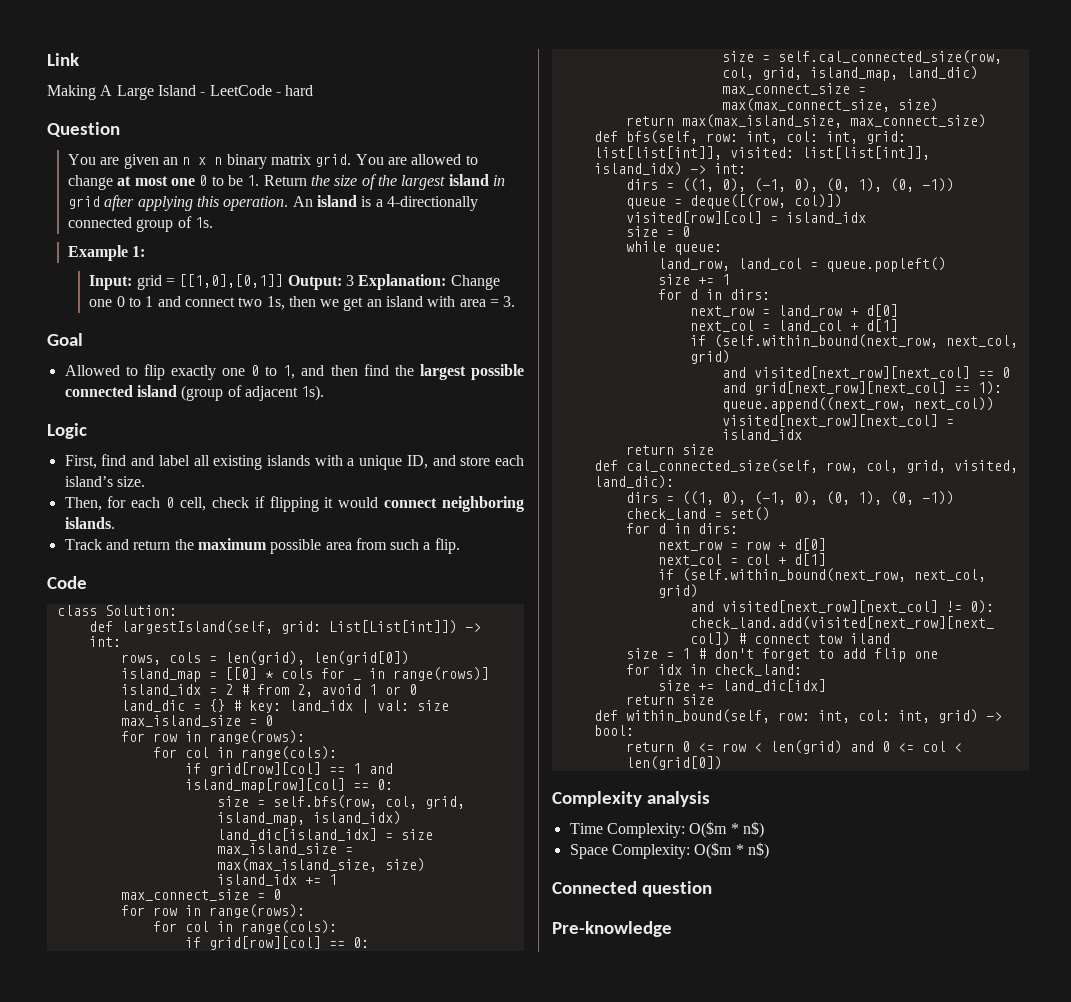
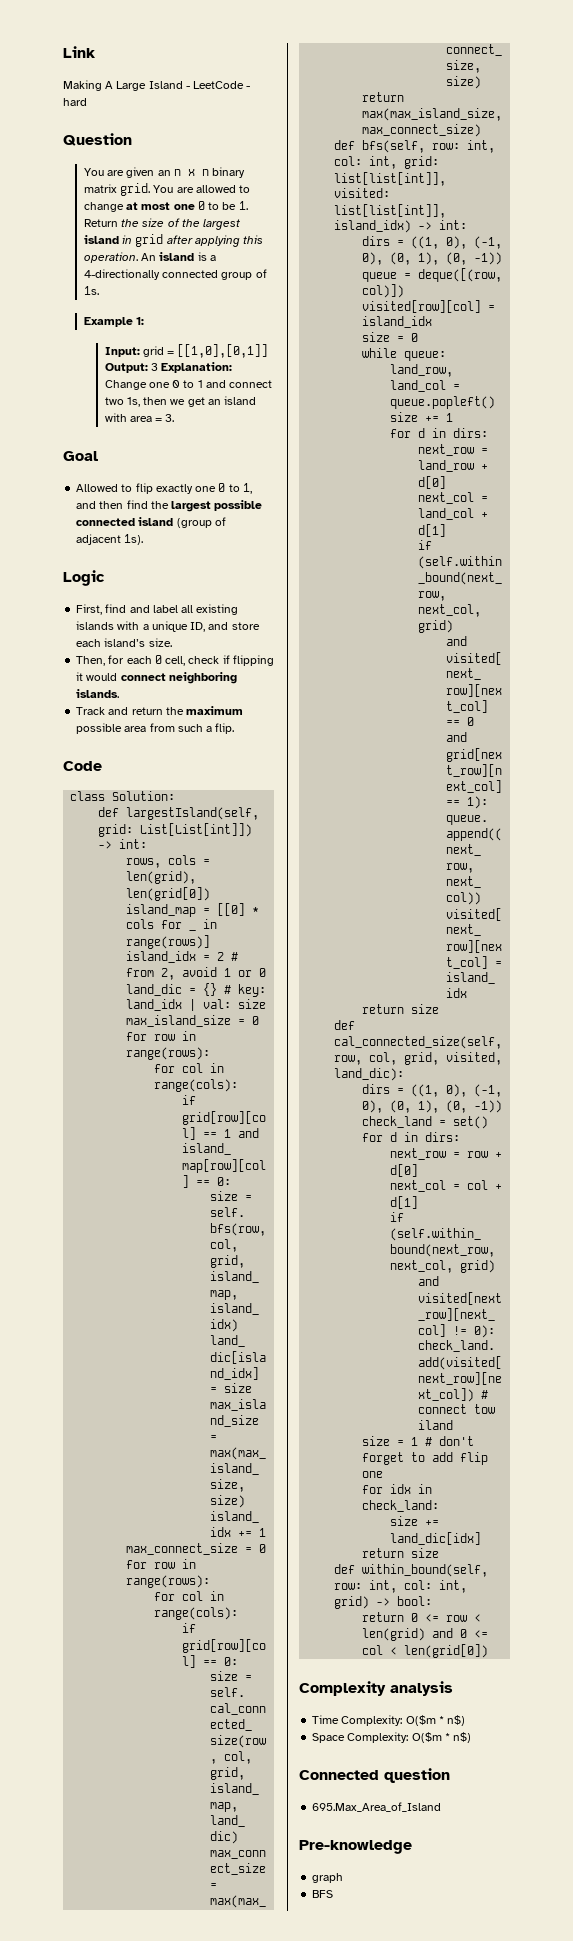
(712, 889) none -> [312,1802,442,1812] // 695.Max_Area_of_Island
(672, 929) none -> [312,1873,344,1883] [312,1890,334,1898] // graph // BFS

